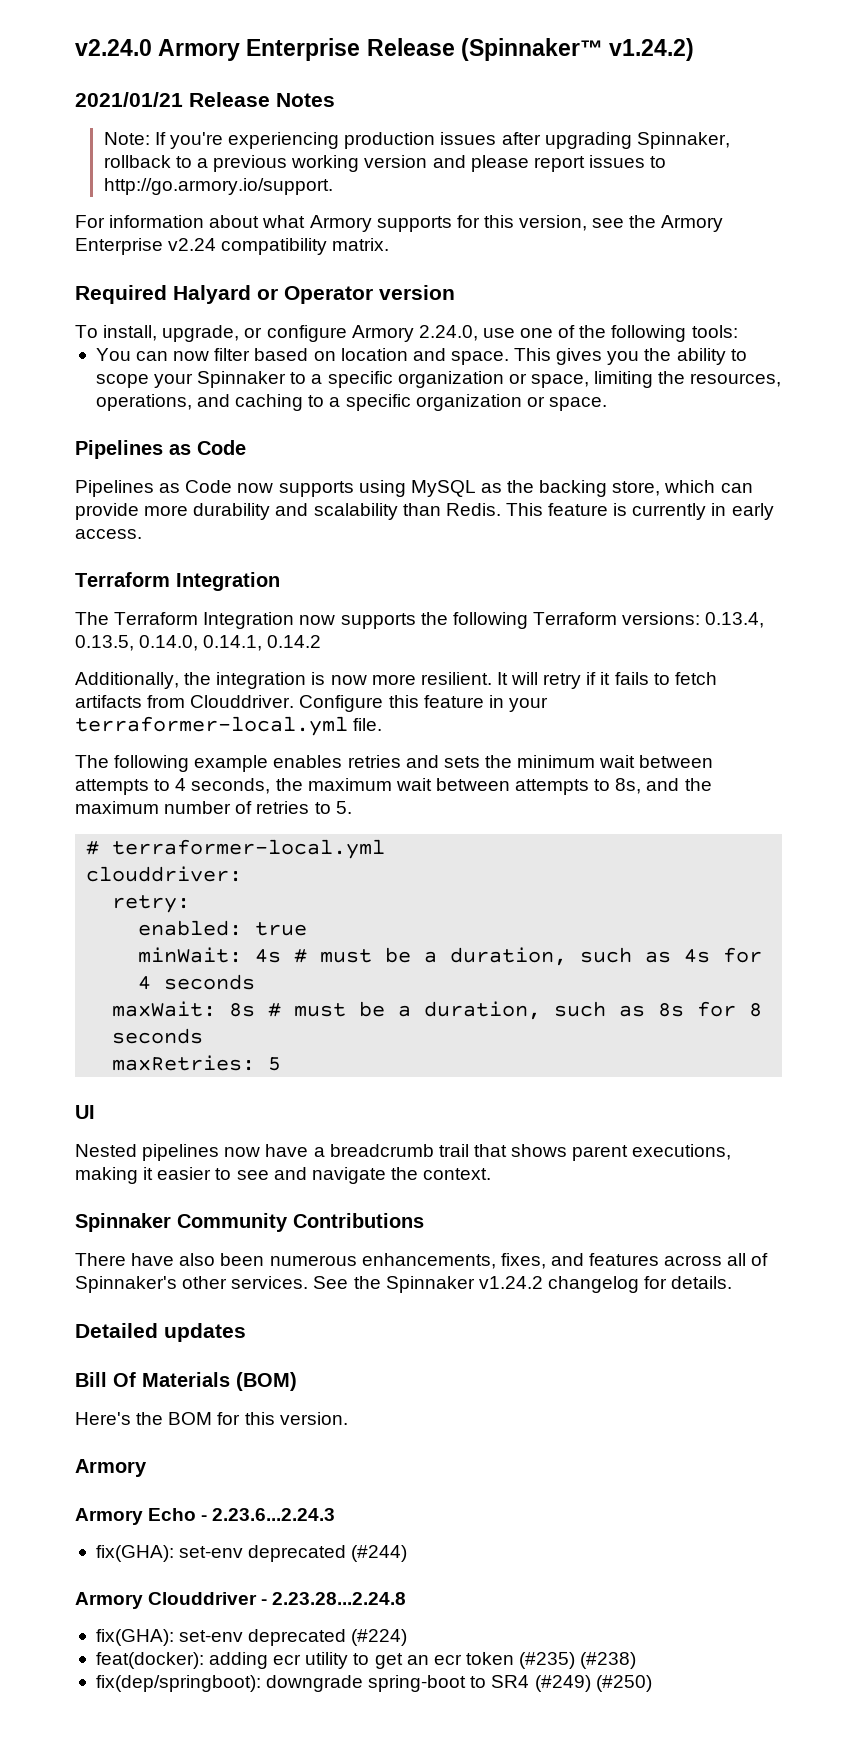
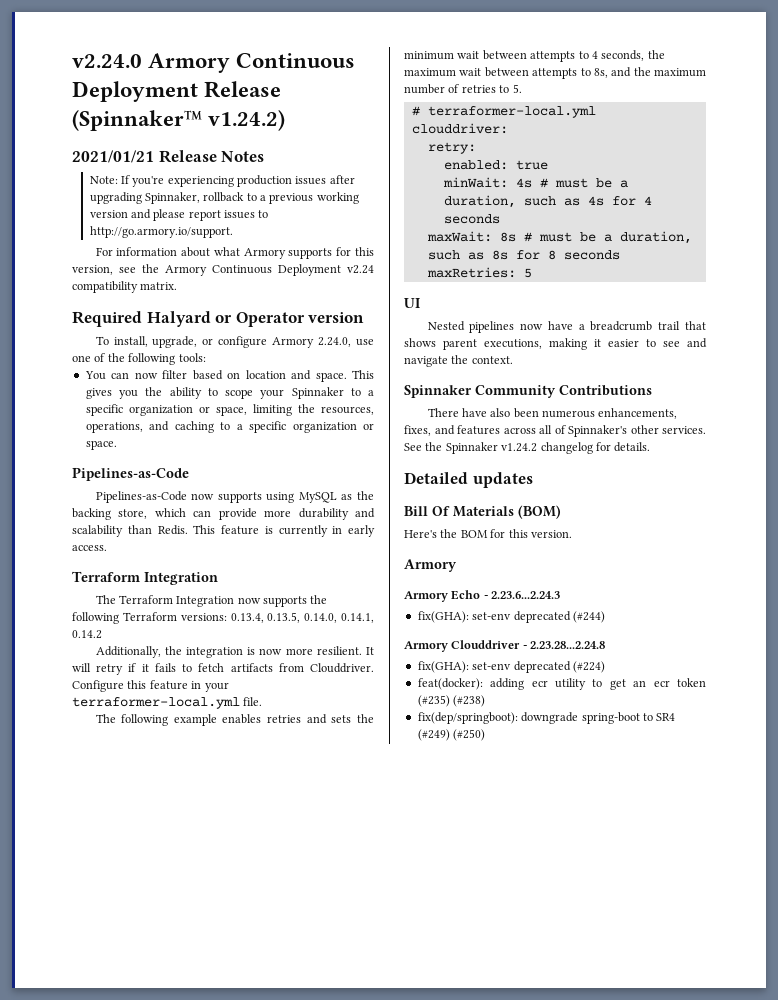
[246,38,361,61] Enterprise -> [236,53,356,68] [72,81,198,102] Continuous Deployment
[75,238,163,255] Enterprise -> [212,264,341,276] Continuous Deployment
[75,440,246,459] [75,480,233,497] Pipelines as Code // Pipelines as Code -> [72,467,189,481] [95,491,187,503] Pipelines-as-Code // Pipelines-as-Code

